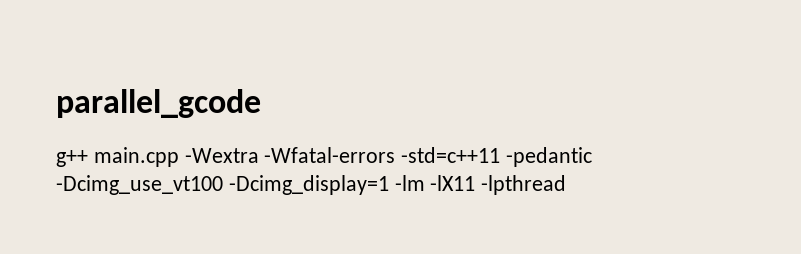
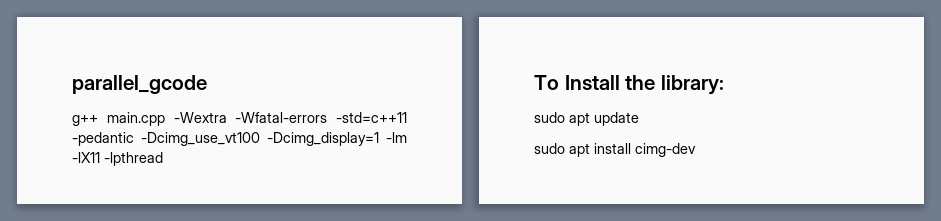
(567, 185) none -> [534,75,724,95] [534,112,639,126] [534,143,696,157] // To Install the library: // sudo apt update // sudo apt install cimg-dev

